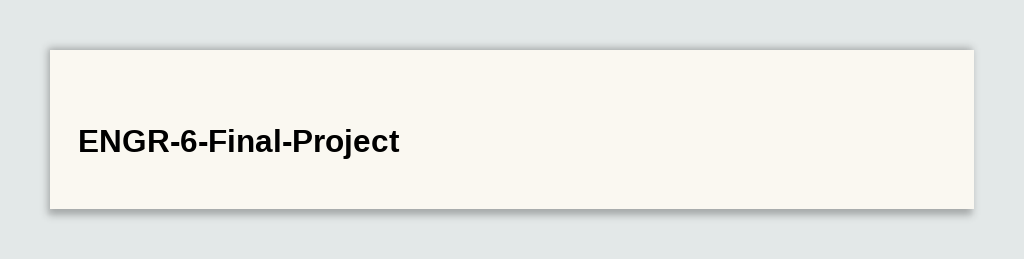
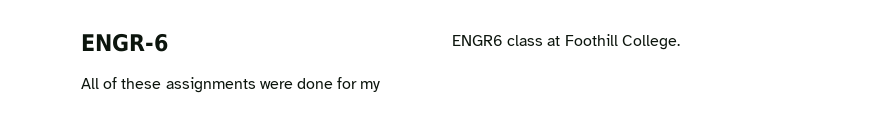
[78,129,400,159] ENGR-6-Final-Project -> [81,33,168,52] [81,77,381,93] [452,34,680,50] ENGR-6 // All of these assignments were done for my ENGR6 class at Foothill College.

